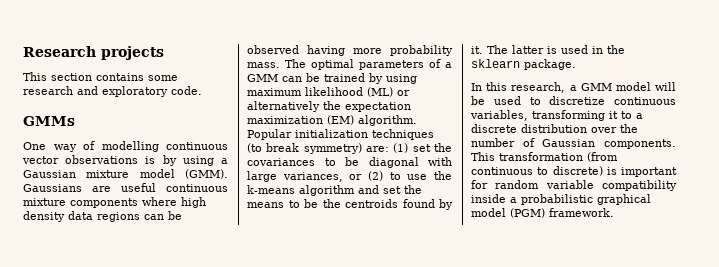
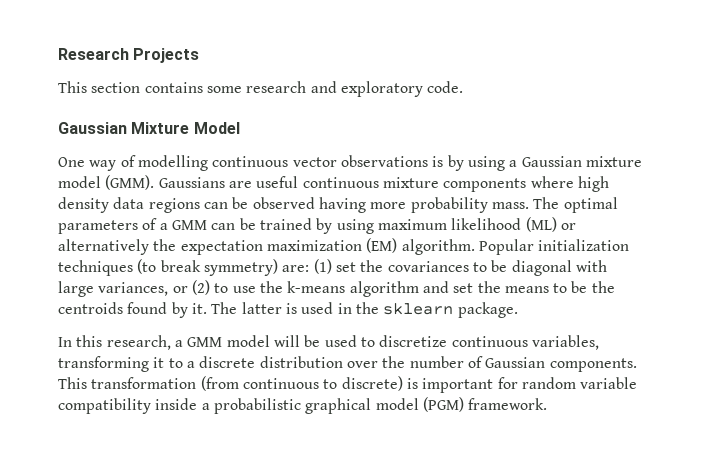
[101,46,164,60] projects -> [133,48,200,63] Projects
[23,116,75,126] GMMs -> [58,122,240,134] Gaussian Mixture Model

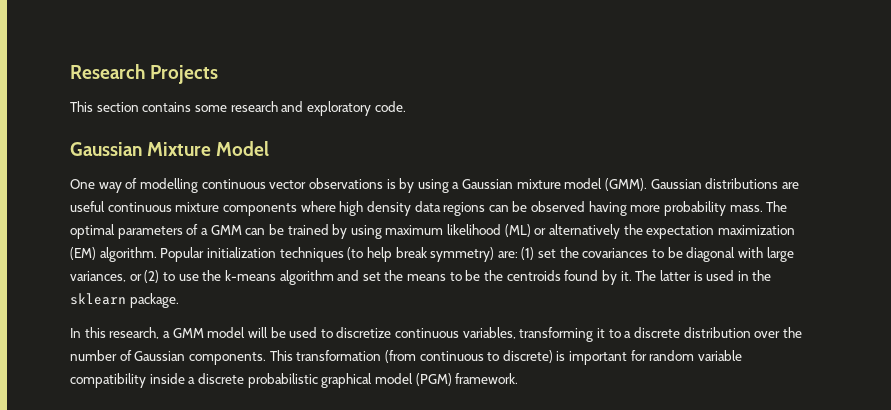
[158,177,225,188] Gaussians -> [650,178,779,189] Gaussian distributions
(157, 266) none -> [366,247,392,262] help
(210, 406) none -> [197,373,244,384] discrete

